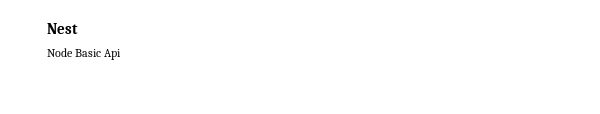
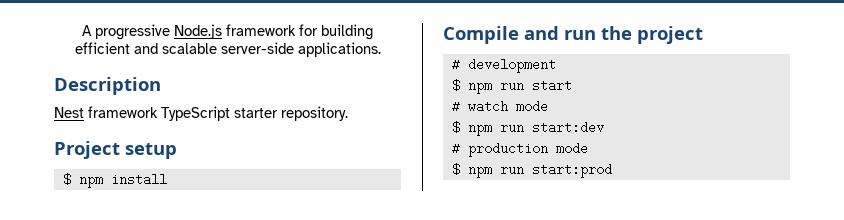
[47,23,78,34] [47,48,122,60] Nest // Node Basic Api -> [82,24,373,40] [74,42,381,57] [54,77,161,95] [54,106,348,121] [54,141,177,159] [62,173,167,188] [443,26,703,44] [451,58,556,73] [451,79,572,94] [451,100,548,113] [451,121,604,136] [451,142,588,157] [451,163,612,178] A progressive Node.js framework for building efficient and scalable server-side applications. // Description // Nest framework TypeScript starter repository. // Project setup // $ npm install // Compile and run the project // # development // $ npm run start // # watch mode // $ npm run start:dev // # production mode // $ npm run start:prod

